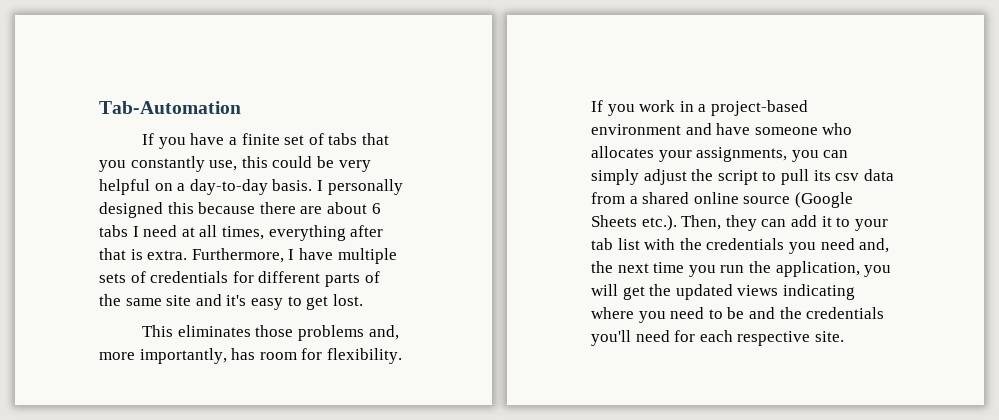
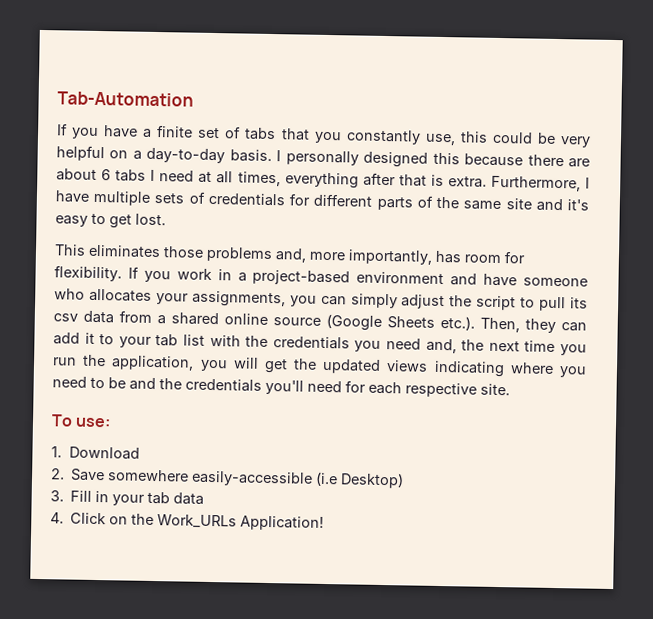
(844, 336) none -> [51,414,112,428] [51,446,141,460] [50,468,405,489] [50,490,205,506] [50,512,325,531] // To use: // 1. Download // 2. Save somewhere easily-accessible (i.e Desktop) // 3. Fill in your tab data // 4. Click on the Work_URLs Application!

